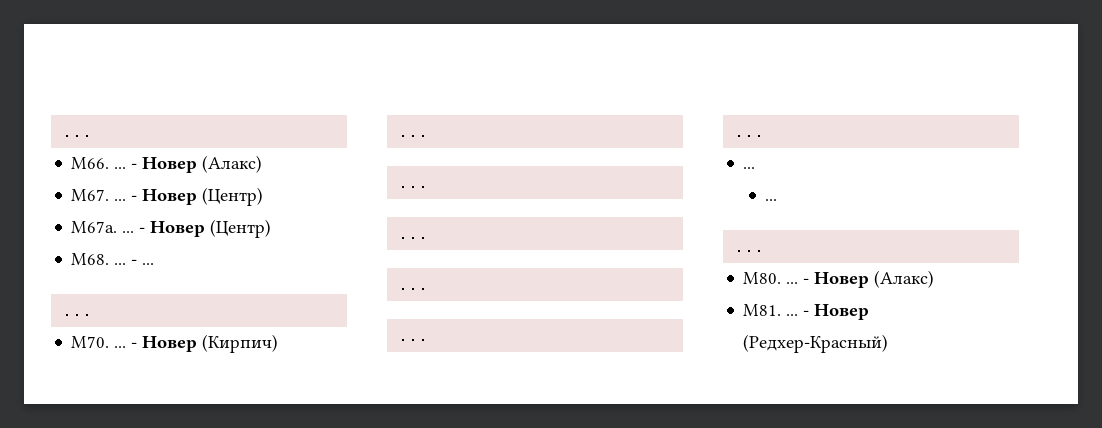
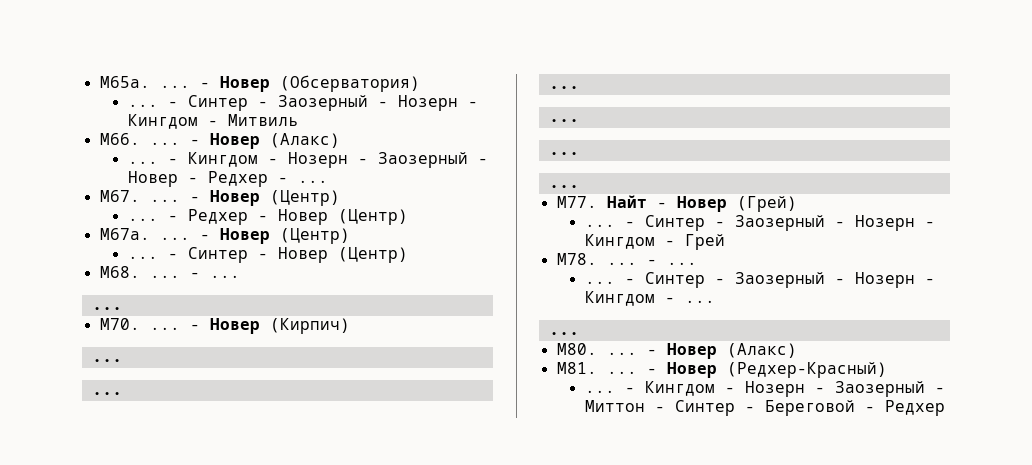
[62,123,93,141] ... -> [99,75,420,92] [127,95,478,111] [127,114,298,129] M65a. ... - Новер (Обсерватория) // ... - Синтер - Заозерный - Нозерн - Кингдом - Митвиль
(263, 164) none -> [127,152,488,168] [127,171,328,187] // ... - Кингдом - Нозерн - Заозерный - Новер - Редхер - ...
(264, 196) none -> [127,209,408,225] // ... - Редхер - Новер (Центр)
(272, 228) none -> [127,247,408,263] // ... - Синтер - Новер (Центр)
[743,167,756,169] ... // -> [556,195,797,212] [584,215,935,231] [584,234,725,250] [556,253,697,265] [584,272,935,288] [584,291,675,306] M77. Найт - Новер (Грей) // ... - Синтер - Заозерный - Нозерн - Кингдом - Грей // M78. ... - ... // ... - Синтер - Заозерный - Нозерн - Кингдом -
(889, 343) none -> [584,381,945,397] [584,400,945,416] // ... - Кингдом - Нозерн - Заозерный - Миттон - Синтер - Береговой - Редхер

